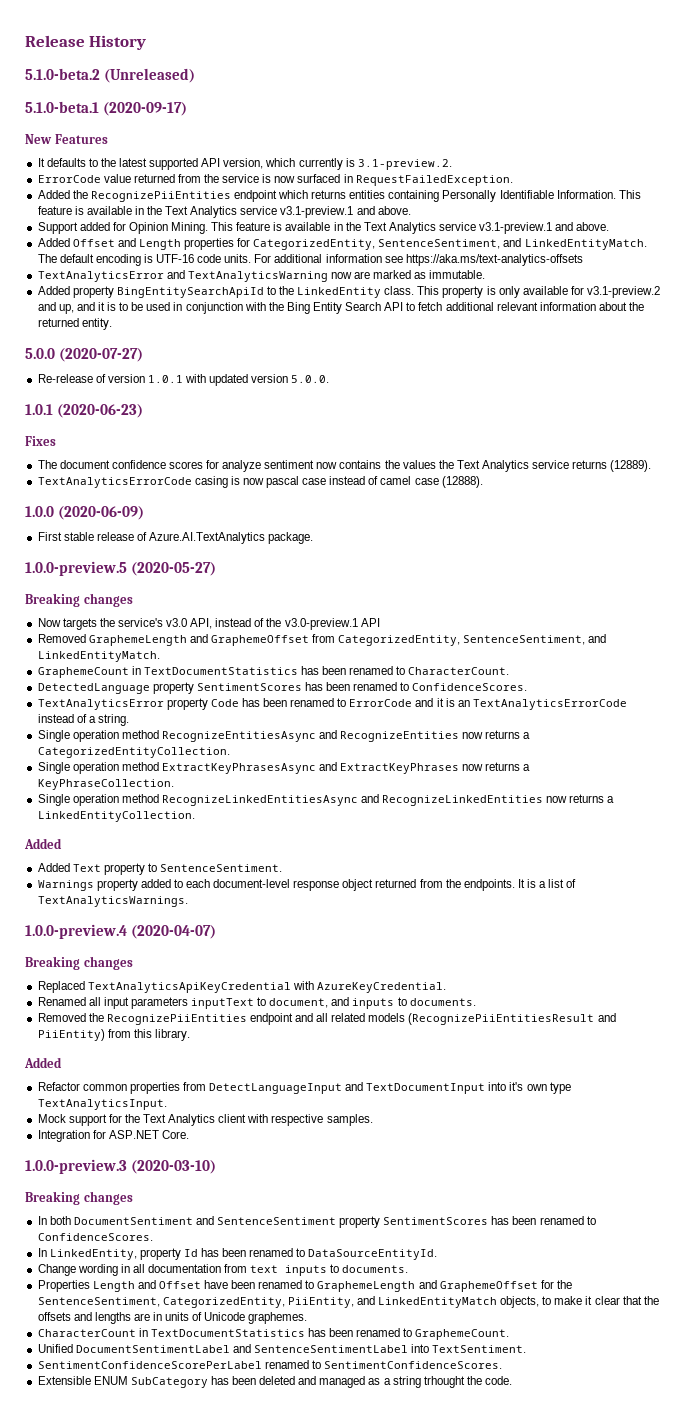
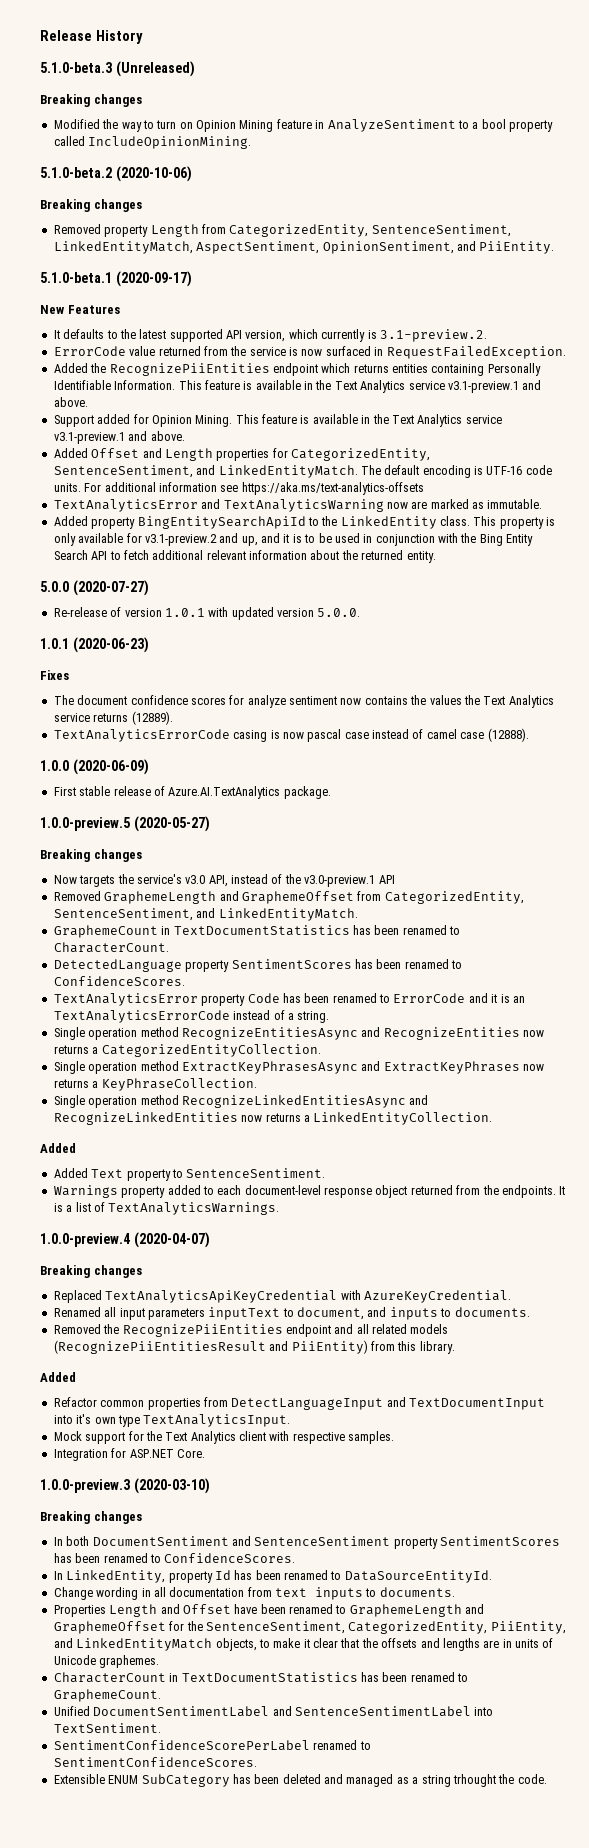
[25,68,195,83] 5.1.0-beta.2 (Unreleased) -> [40,61,195,77] [40,94,142,107] [53,119,553,132] [53,136,252,149] [40,166,192,182] [40,199,142,212] [53,224,511,237] [53,241,555,254] 5.1.0-beta.3 (Unreleased) // Breaking changes // Modified the way to turn on Opinion Mining feature in AnalyzeSentiment to a bool property called IncludeOpinionMining. // 5.1.0-beta.2 (2020-10-06) // Breaking changes // Removed property Length from CategorizedEntity, SentenceSentiment, LinkedEntityMatch, AspectSentiment, OpinionSentiment, and PiiEntity.

